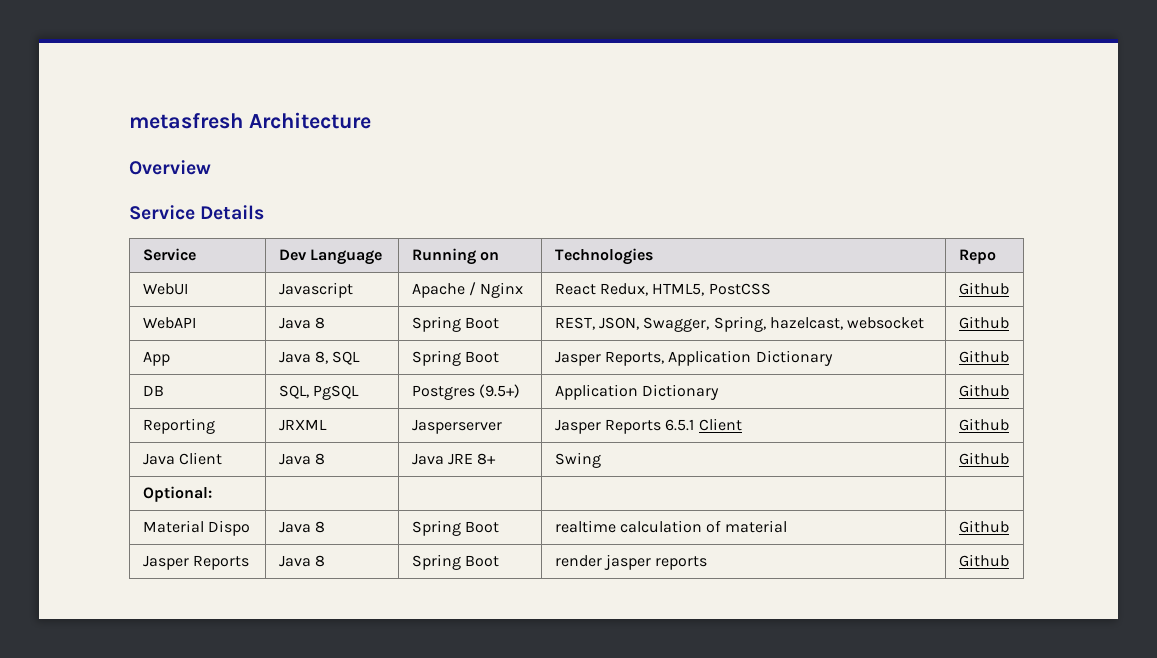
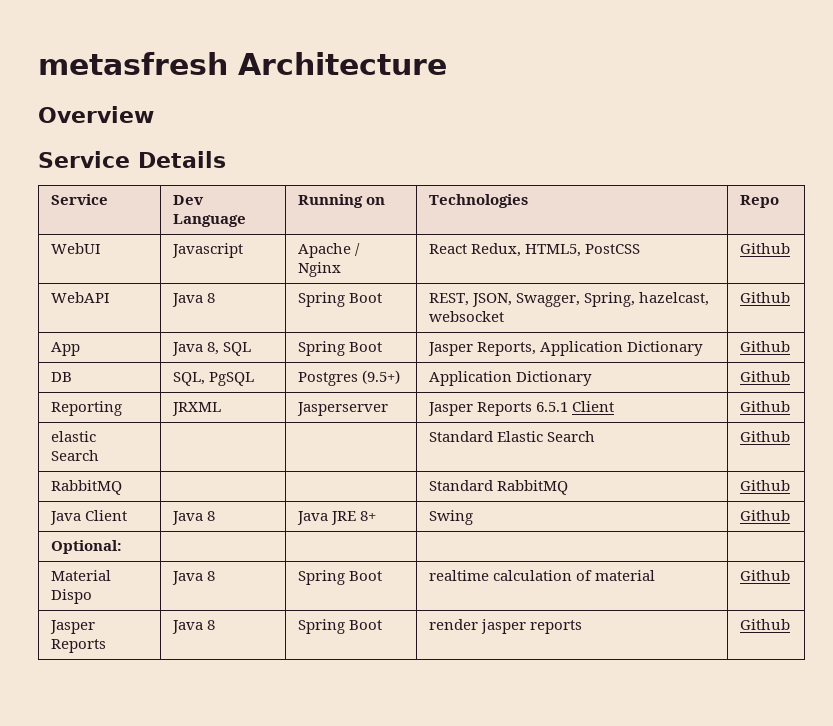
(1009, 424) none -> [51,431,97,442] [51,450,100,461] [429,431,596,442] [740,431,791,442] [51,480,123,495] [429,480,569,495] [740,480,791,491] // elastic Search | | | Standard Elastic Search | Github // RabbitMQ | | | Standard RabbitMQ | Github

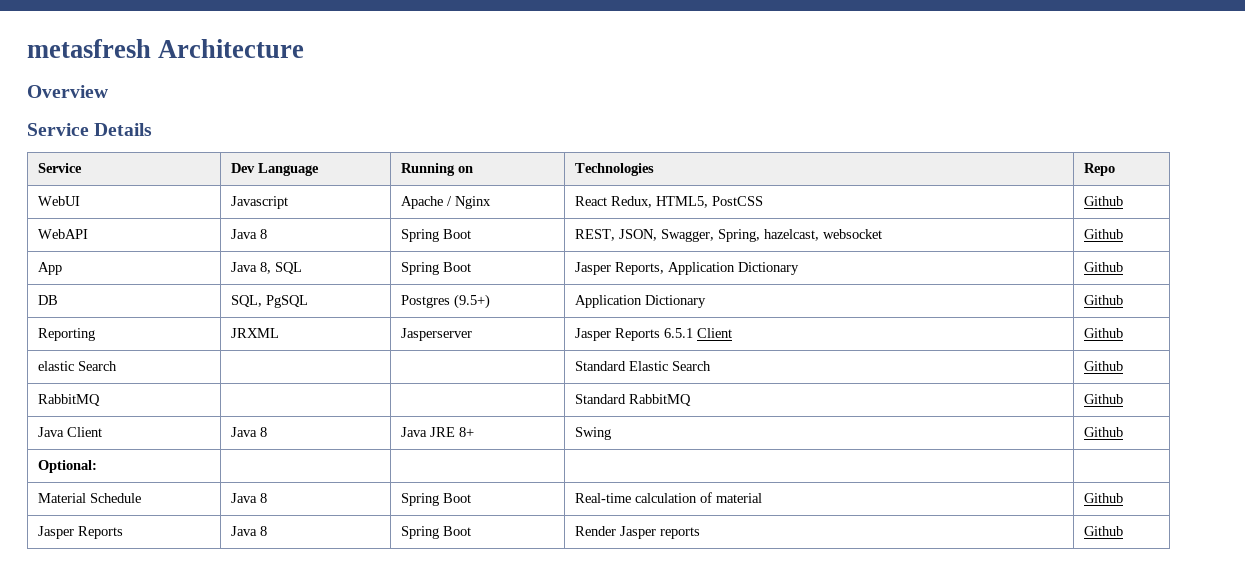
[51,589,93,604] [172,571,216,585] [298,570,383,585] [429,570,490,581] Dispo | Java 8 | Spring Boot | realtime -> [90,493,142,503] [231,493,268,503] [401,493,472,506] [575,493,632,503] Schedule | Java 8 | Spring Boot | Real-time
[429,619,527,634] render jasper -> [575,526,657,539] Render Jasper

